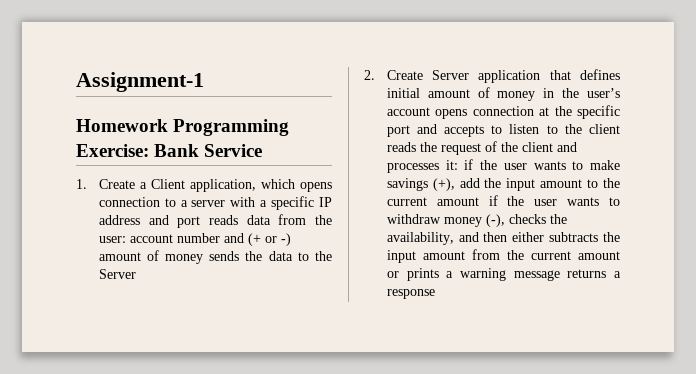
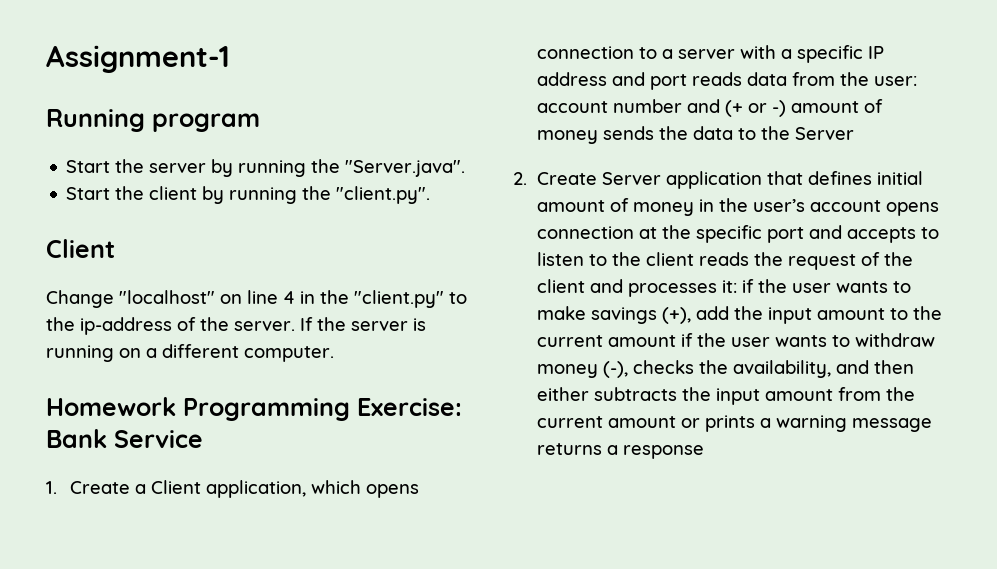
(204, 82) none -> [46,109,260,132] [66,159,466,177] [66,186,431,204] [46,239,115,258] [46,290,467,308] [46,317,426,335] [46,344,334,362] // Running program // Start the server by running the "Server.java". // Start the client by running the "client.py". // Client // Change "localhost" on line 4 in the "client.py" to the ip-address of the server. If the server is running on a different computer.

